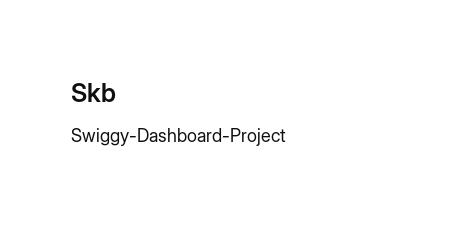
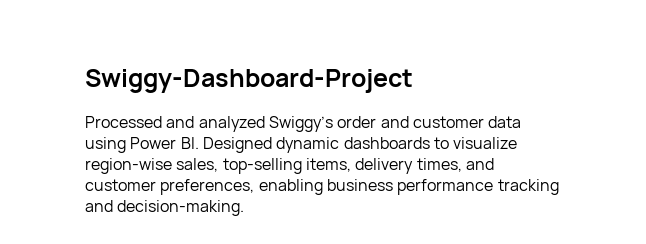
[71,83,116,102] [71,128,286,146] Skb // Swiggy-Dashboard-Project -> [85,69,413,93] [85,116,522,132] [85,137,518,153] [85,158,494,174] [85,179,559,195] [85,200,245,216] Swiggy-Dashboard-Project // Processed and analyzed Swiggy’s order and customer data using Power BI. Designed dynamic dashboards to visualize region-wise sales, top-selling items, delivery times, and customer preferences, enabling business performance tracking and decision-making.

